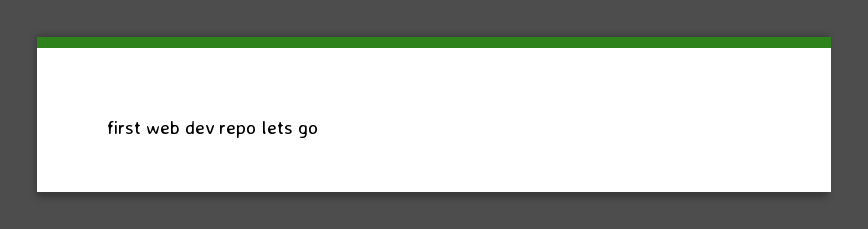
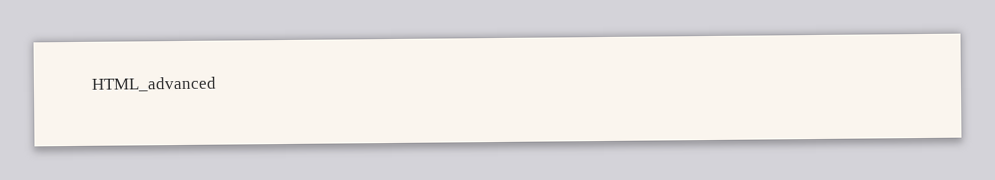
[107,121,318,138] first web dev repo lets go -> [91,76,216,92] HTML_advanced

